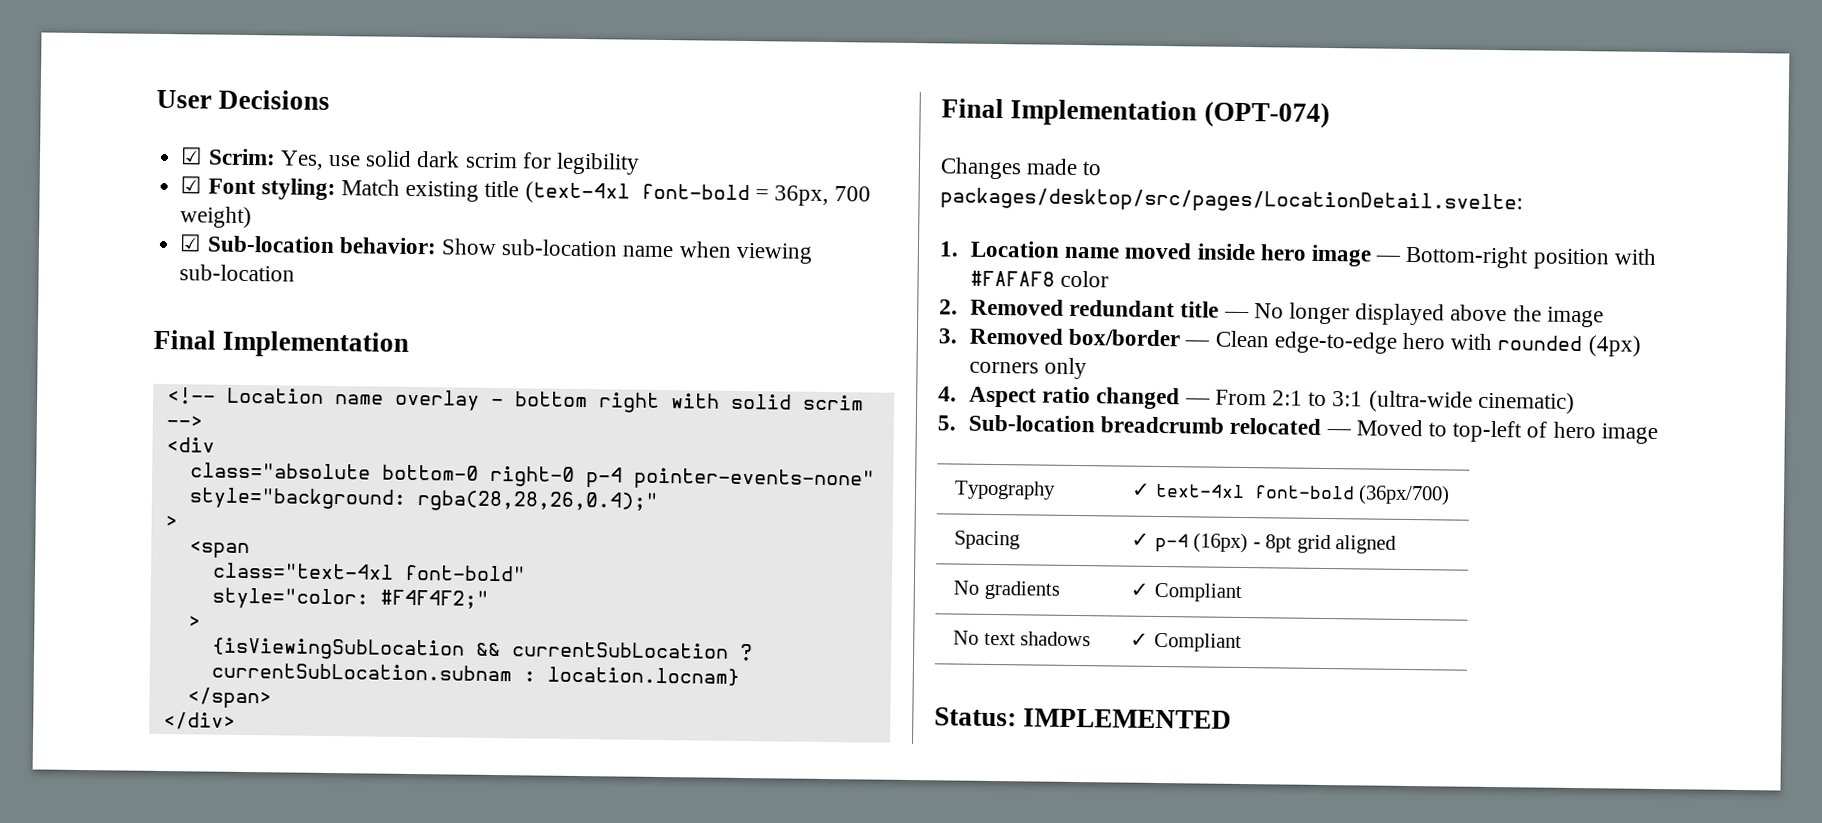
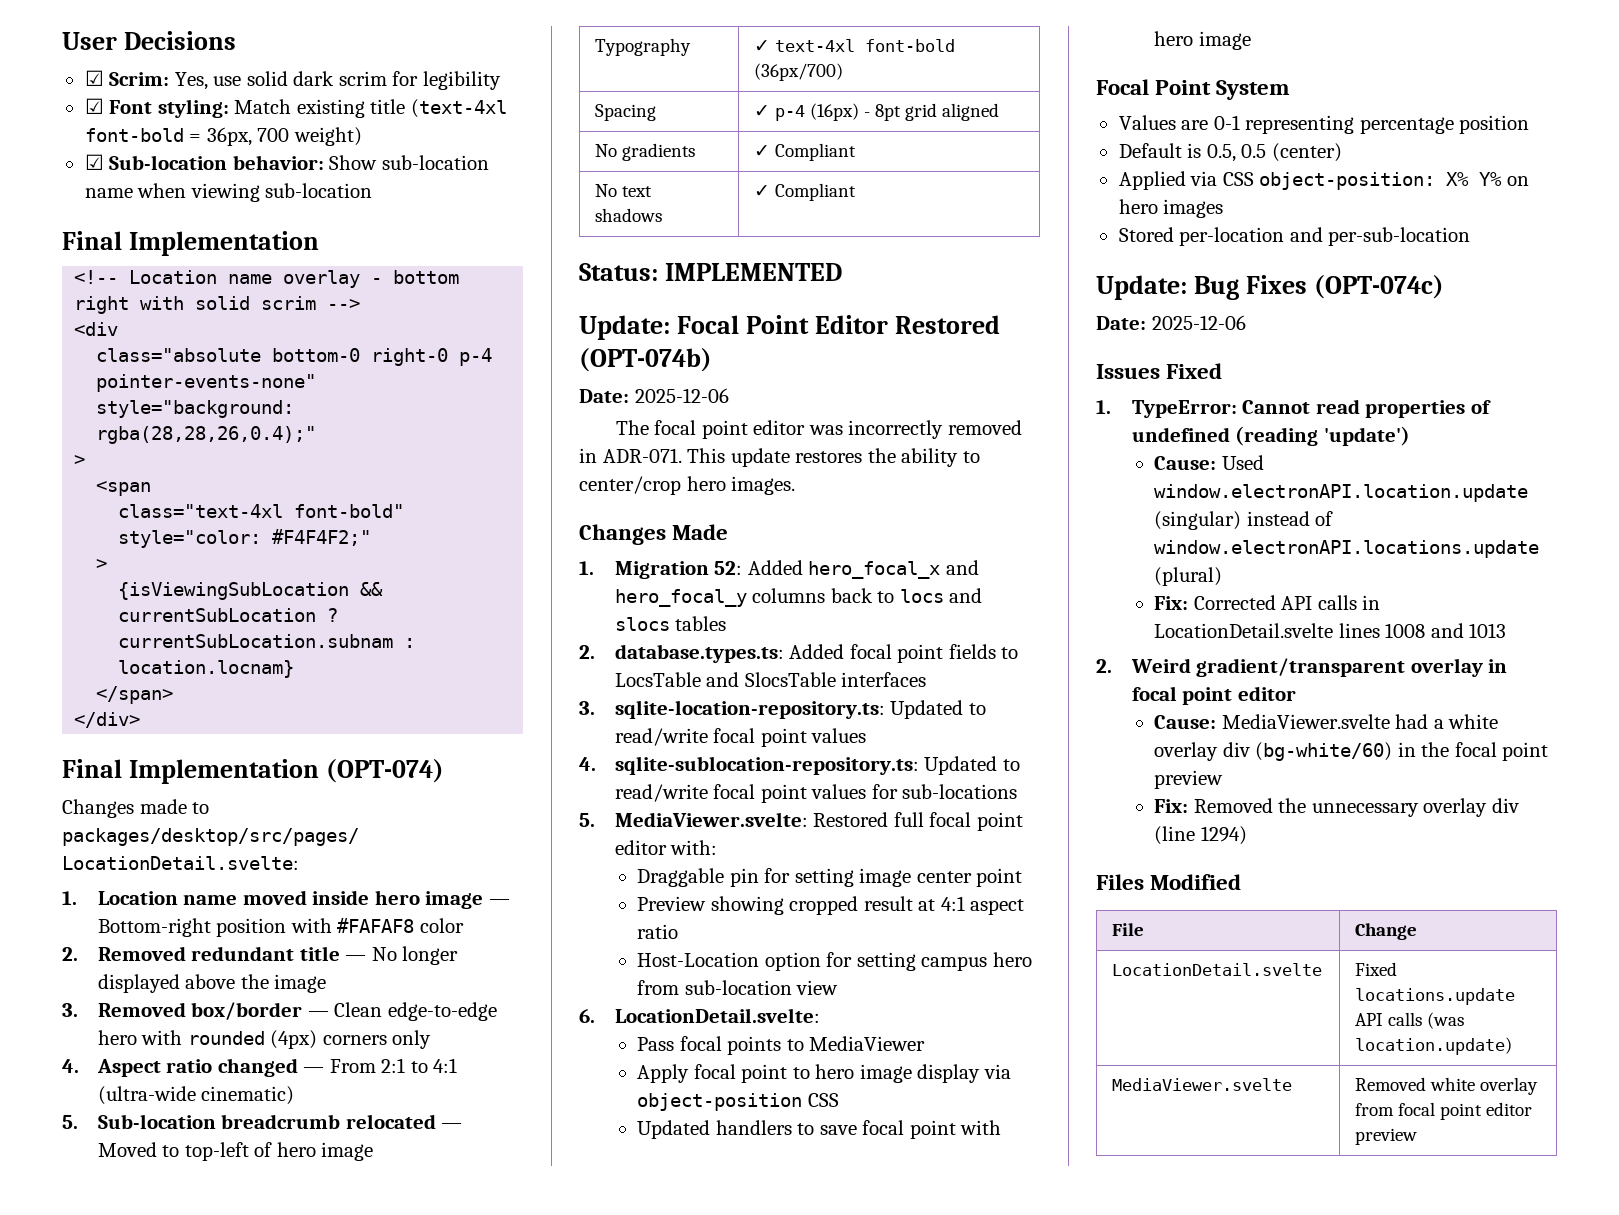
[1332,391,1364,407] 3:1 -> [433,1058,458,1073] 4:1
(1233, 718) none -> [579,315,1000,340] [579,348,712,372] [579,388,729,403] [615,420,1022,439] [579,448,980,467] [579,476,796,495] [579,524,729,545] [579,560,979,579] [614,588,983,607] [614,616,727,631] [579,644,1019,663] [614,672,927,687] [579,700,986,719] [614,728,867,747] [579,756,1020,775] [614,784,1018,803] [579,812,1023,831] [614,840,718,855] [637,868,1023,887] [637,896,1025,915] [637,924,679,939] [637,952,1032,971] [637,980,839,995] [579,1008,820,1023] [637,1036,926,1055] [637,1064,1012,1083] [637,1093,839,1111] [637,1120,1002,1139] [1154,31,1251,50] [1096,79,1291,100] [1118,115,1530,134] [1118,143,1342,162] [1118,171,1529,190] [1118,199,1224,218] [1118,227,1471,246] [1096,275,1444,300] [1096,315,1246,330] [1096,363,1223,379] [1096,399,1491,418] [1131,426,1410,446] [1154,455,1264,470] [1154,484,1529,502] [1154,511,1334,530] [1154,540,1540,558] [1154,567,1223,586] [1154,595,1381,610] [1154,623,1507,638] [1096,658,1508,677] [1131,686,1296,705] [1154,714,1499,729] [1154,742,1549,761] [1154,770,1224,789] [1154,798,1519,817] [1154,826,1247,845] [1096,874,1242,890] [1112,923,1145,936] [1355,923,1418,940] [1112,963,1323,976] [1355,962,1398,976] [1355,988,1516,1005] [1355,1012,1465,1029] [1355,1037,1513,1055] [1112,1078,1293,1091] [1355,1077,1539,1095] [1355,1102,1533,1120] [1355,1128,1418,1145] // Update: Focal Point Editor Restored (OPT-074b) // Date: 2025-12-06 // The focal point editor was incorrectly removed in ADR-071. This update restores the ability to center/crop hero images. // Changes Made // 1. Migration 52: Added hero_focal_x and hero_focal_y columns back to locs and slocs tables // 2. database.types.ts: Added focal point fields to LocsTable and SlocsTable interfaces // 3. sqlite-location-repository.ts: Updated to read/write focal point values // 4. sqlite-sublocation-repository.ts: Updated to read/write focal point values for sub-locations // 5. MediaViewer.svelte: Restored full focal point editor with: // Draggable pin for setting image center point // Preview showing cropped result at 4:1 aspect ratio // Host-Location option for setting campus hero from sub-location view // 6. LocationDetail.svelte: // Pass focal points to MediaViewer // Apply focal point to hero image display via object-position CSS // Updated handlers to save focal point with hero image // Focal Point System // Values are 0-1 representing percentage position // Default is 0.5, 0.5 (center) // Applied via CSS object-position: X% Y% on hero images // Stored per-location and per-sub-location // Update: Bug Fixes (OPT-074c) // Date: 2025-12-06 // Issues Fixed // 1. TypeError: Cannot read properties of undefined (reading 'update') // Cause: Used window.electronAPI.location.update (singular) instead of window.electronAPI.locations.update (plural) // Fix: Corrected API calls in LocationDetail.svelte lines 1008 and 1013 // 2. Weird gradient/transparent overlay in focal point editor // Cause: MediaViewer.svelte had a white overlay div (bg-white/60) in the focal point preview // Fix: Removed the unnecessary overlay div (line 1294) // Files Modified // File | Change // LocationDetail.svelte | Fixed locations.update API calls (was location.update) // MediaViewer.svelte | Removed white overlay from focal point editor preview

